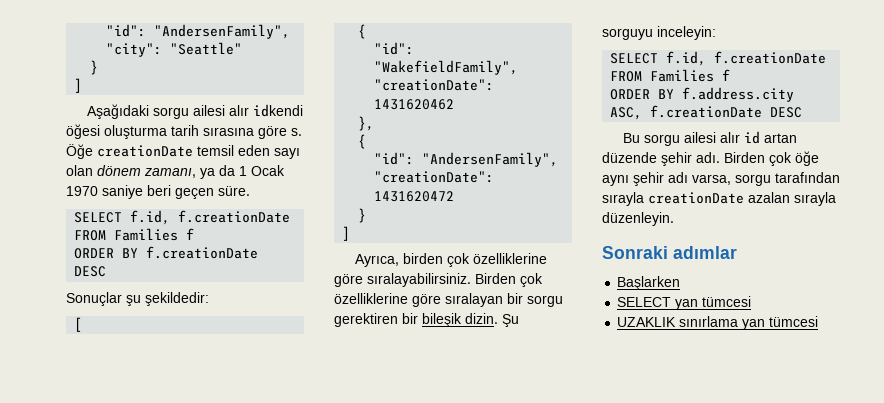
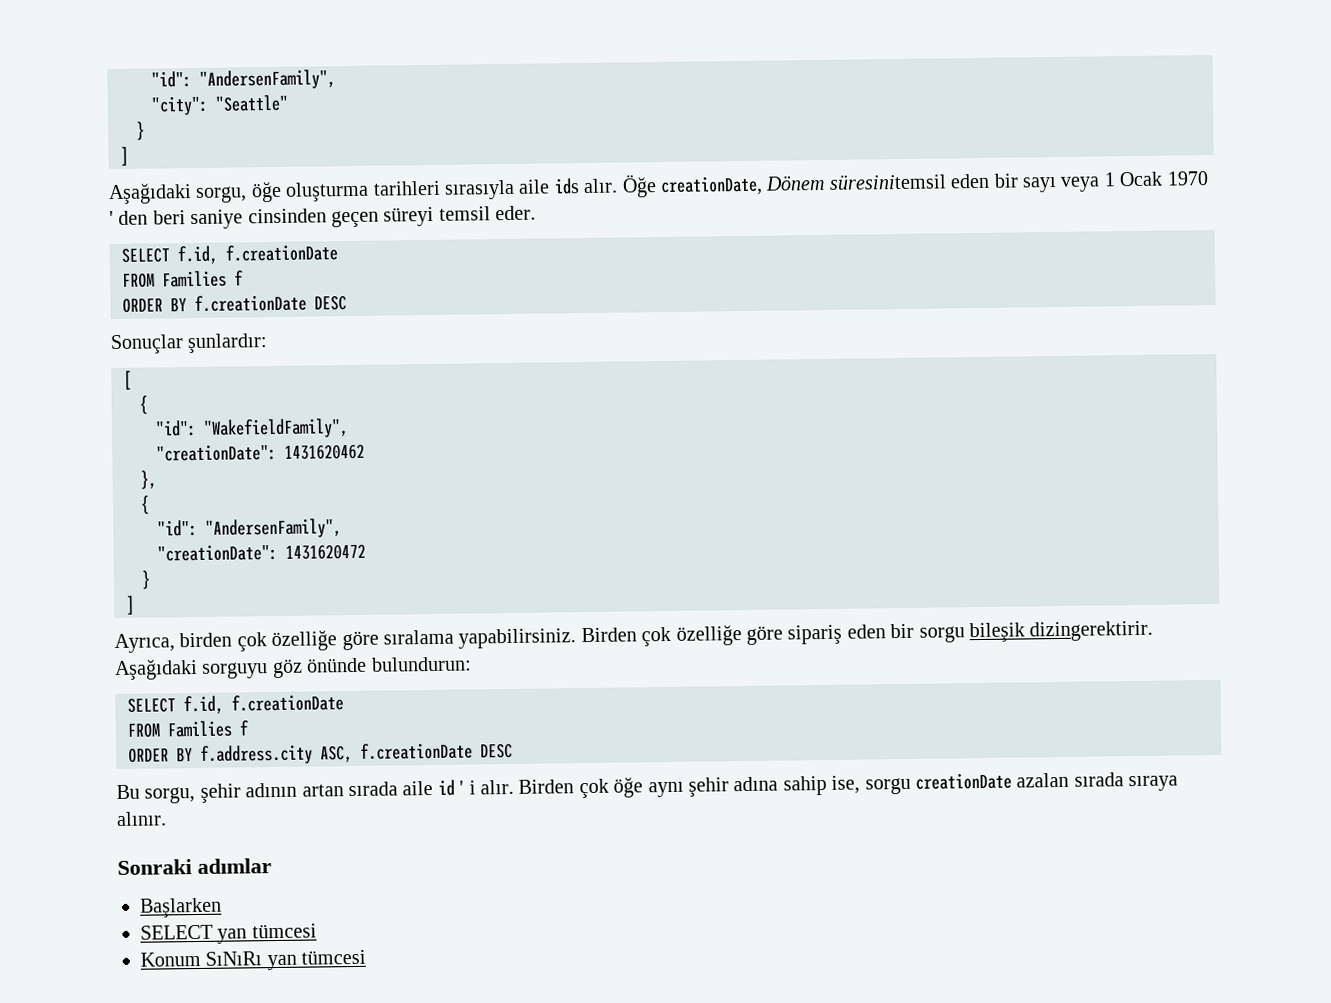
[153,104,304,119] [66,124,302,139] [66,144,300,159] [66,165,285,179] [66,185,250,199] sorgu ailesi alır idkendi öğesi oluşturma tarih sırasına göre s. Öğe creationDate temsil eden sayı olan dönem zamanı, ya da 1 Ocak 1970 saniye beri geçen süre. -> [195,171,1209,203] [109,205,537,230] sorgu, öğe oluşturma tarihleri sırasıyla aile ids alır. Öğe creationDate, Dönem süresinitemsil eden bir sayı veya 1 Ocak 1970 ' den beri saniye cinsinden geçen süreyi temsil eder.
[126,292,209,306] şu şekildedir: -> [187,333,269,354] şunlardır:
[473,253,548,264] [334,273,543,287] [334,293,563,307] [334,313,519,327] [602,26,716,40] özelliklerine göre sıralayabilirsiniz. Birden çok özelliklerine göre sıralayan bir sorgu gerektiren bir bileşik dizin. Şu sorguyu inceleyin: -> [271,620,1154,652] [114,656,472,681] özelliğe göre sıralama yapabilirsiniz. Birden çok özelliğe göre sipariş eden bir sorgu bileşik dizingerektirir. Aşağıdaki sorguyu göz önünde bulundurun:
[644,131,798,146] [602,152,720,166] sorgu ailesi alır id artan düzende şehir adı. -> [144,779,514,804] sorgu, şehir adının artan sırada aile id ' i alır.
[668,172,840,186] [602,192,836,206] [602,212,674,226] adı varsa, sorgu tarafından sırayla creationDate azalan sırayla düzenleyin. -> [733,772,1179,796] [116,811,167,827] adına sahip ise, sorgu creationDate azalan sırada sıraya alınır.
[617,316,739,327] UZAKLIK sınırlama -> [140,951,263,967] Konum SıNıRı

